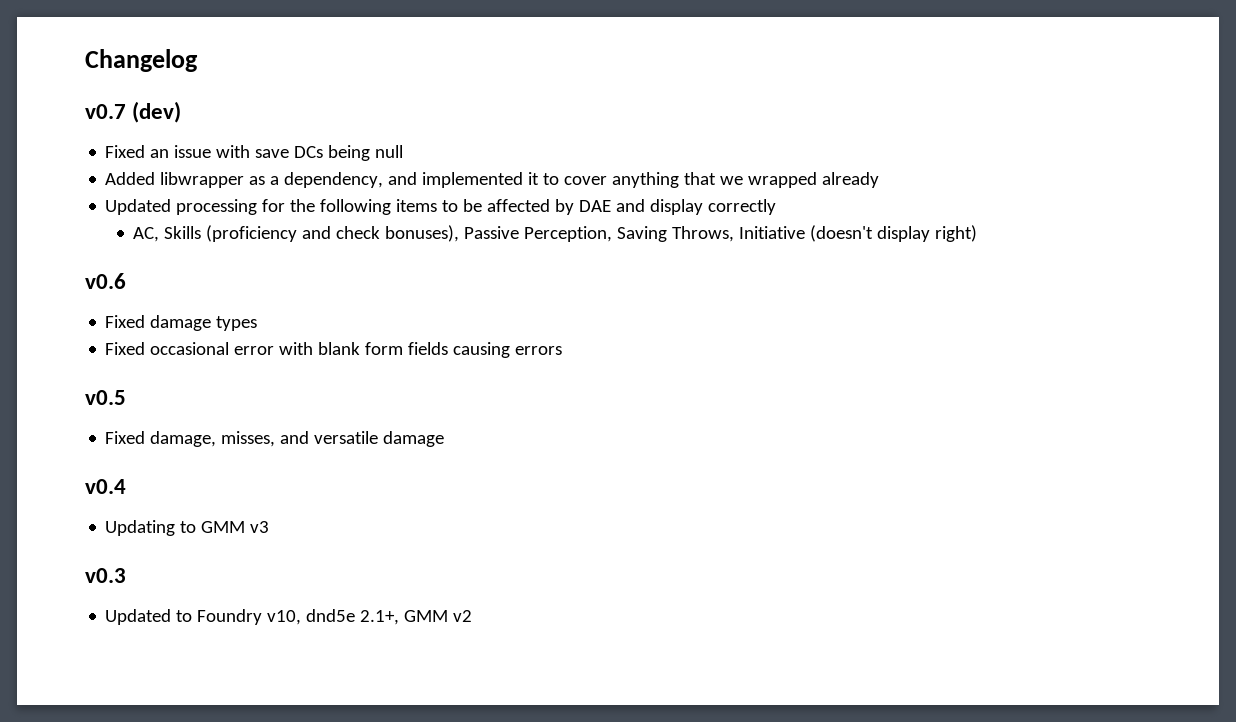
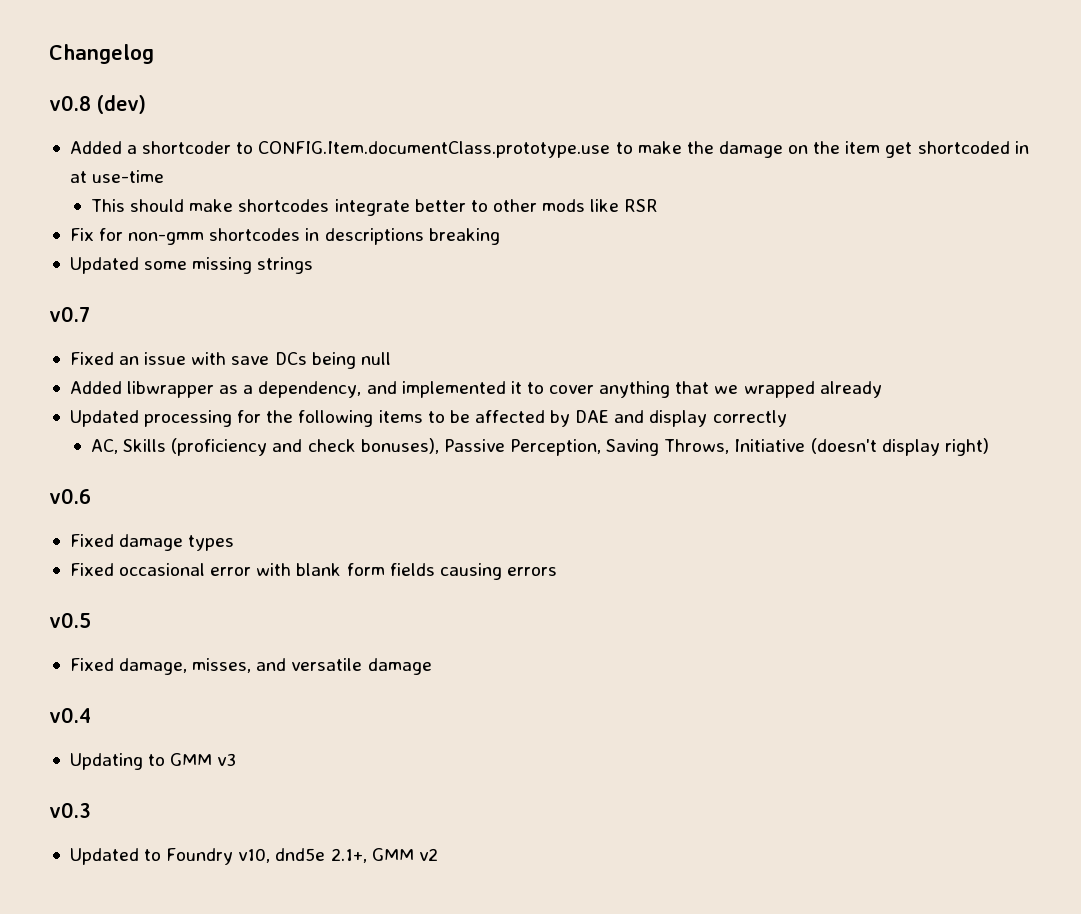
(198, 60) none -> [49,95,146,114] [69,141,1029,158] [69,170,165,183] [91,199,659,216] [69,228,500,245] [69,257,314,274] // v0.8 (dev) // Added a shortcoder to CONFIG.Item.documentClass.prototype.use to make the damage on the item get shortcoded in at use-time // This should make shortcodes integrate better to other mods like RSR // Fix for non-gmm shortcodes in descriptions breaking // Updated some missing strings
[132,101,182,123] (dev) -> (90, 314) none

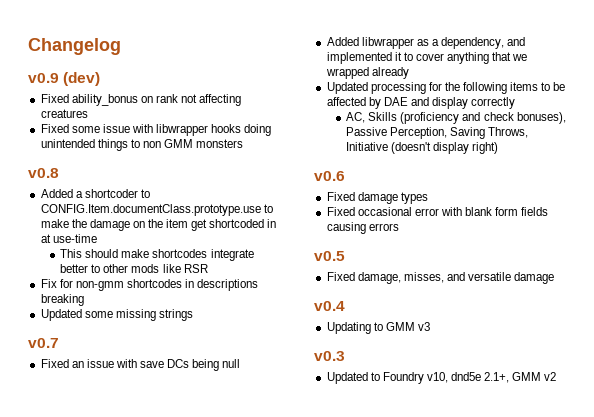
(154, 54) none -> [28,72,101,86] [40,94,242,106] [40,109,88,118] [40,124,272,136] [40,139,244,151] // v0.9 (dev) // Fixed ability_bonus on rank not affecting creatures // Fixed some issue with libwrapper hooks doing unintended things to non GMM monsters
[97,95,146,114] (dev) -> (59, 173) none

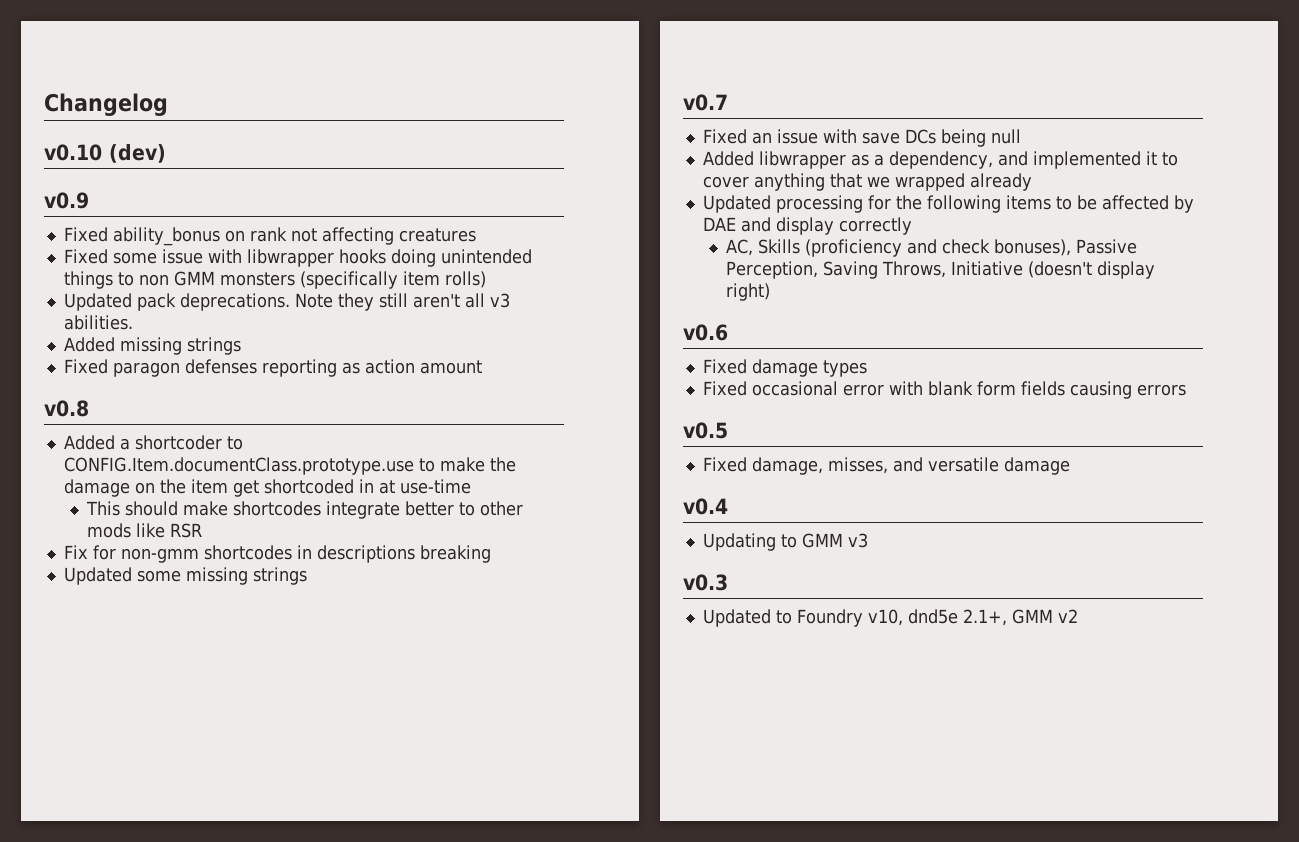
(121, 46) none -> [44,144,166,163] // v0.10 (dev)
[63,72,101,86] (dev) -> (89, 200) none
(244, 143) none -> [299,271,486,289] [63,293,510,311] [63,315,133,330] [63,337,241,355] [63,359,482,377] (specifically item rolls) // Updated pack deprecations. Note they still aren't all v3 abilities. // Added missing strings // Fixed paragon defenses reporting as action amount

